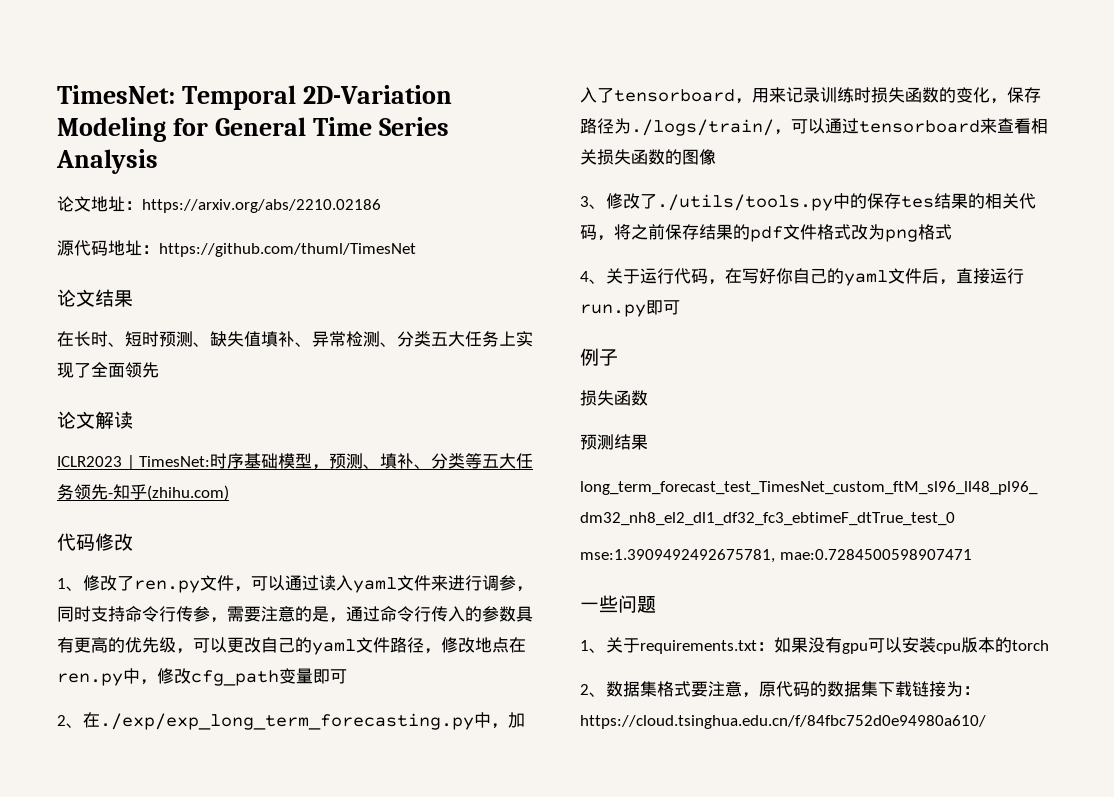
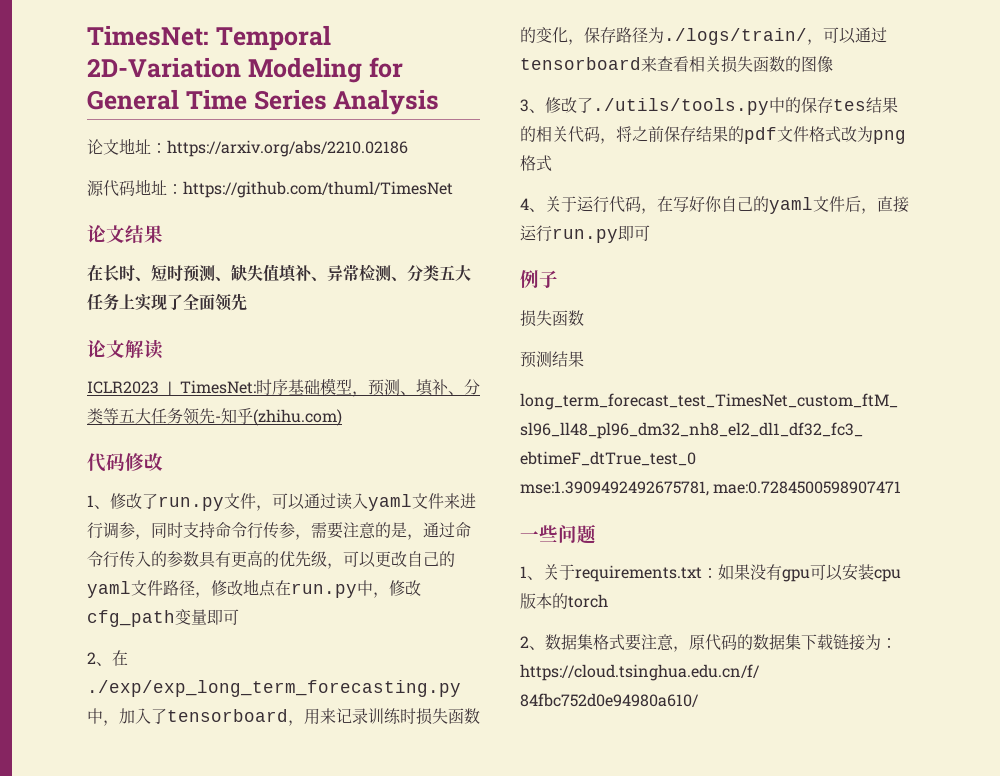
[134,580,200,593] ren.py -> [158,496,224,511] run.py
[57,673,123,686] ren.py -> [291,583,357,598] run.py

